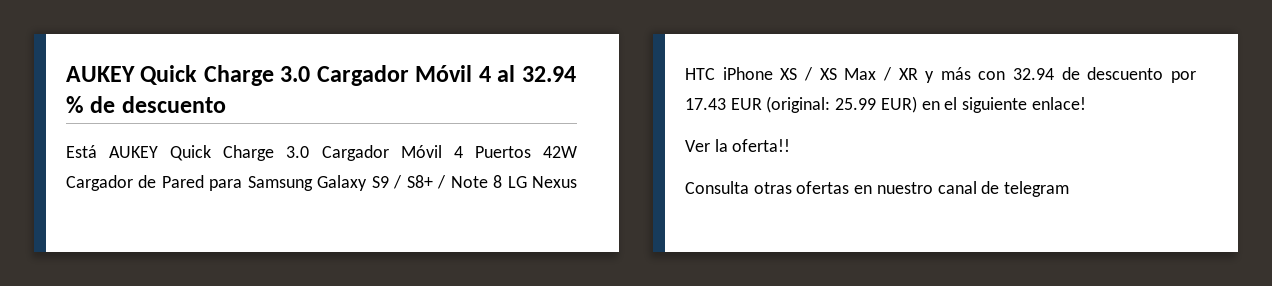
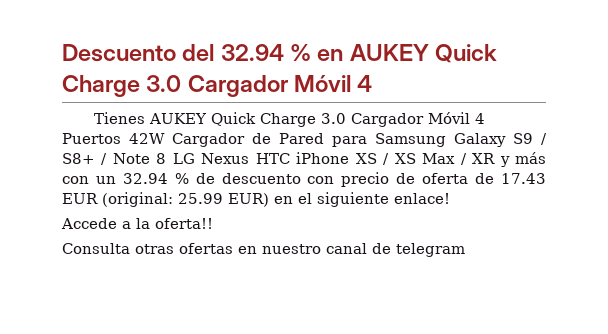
[66,65,576,86] [66,96,226,113] [66,145,97,158] AUKEY Quick Charge 3.0 Cargador Móvil 4 al 32.94 % de descuento // Está -> [62,44,498,63] [62,75,373,97] [93,112,145,124] Descuento del 32.94 % en AUKEY Quick Charge 3.0 Cargador Móvil 4 // Tienes
[1013,67,1196,83] 32.94 de descuento por -> [95,172,495,187] un 32.94 % de descuento con precio de oferta de
[685,140,710,152] Ver -> [61,218,131,229] Accede a

